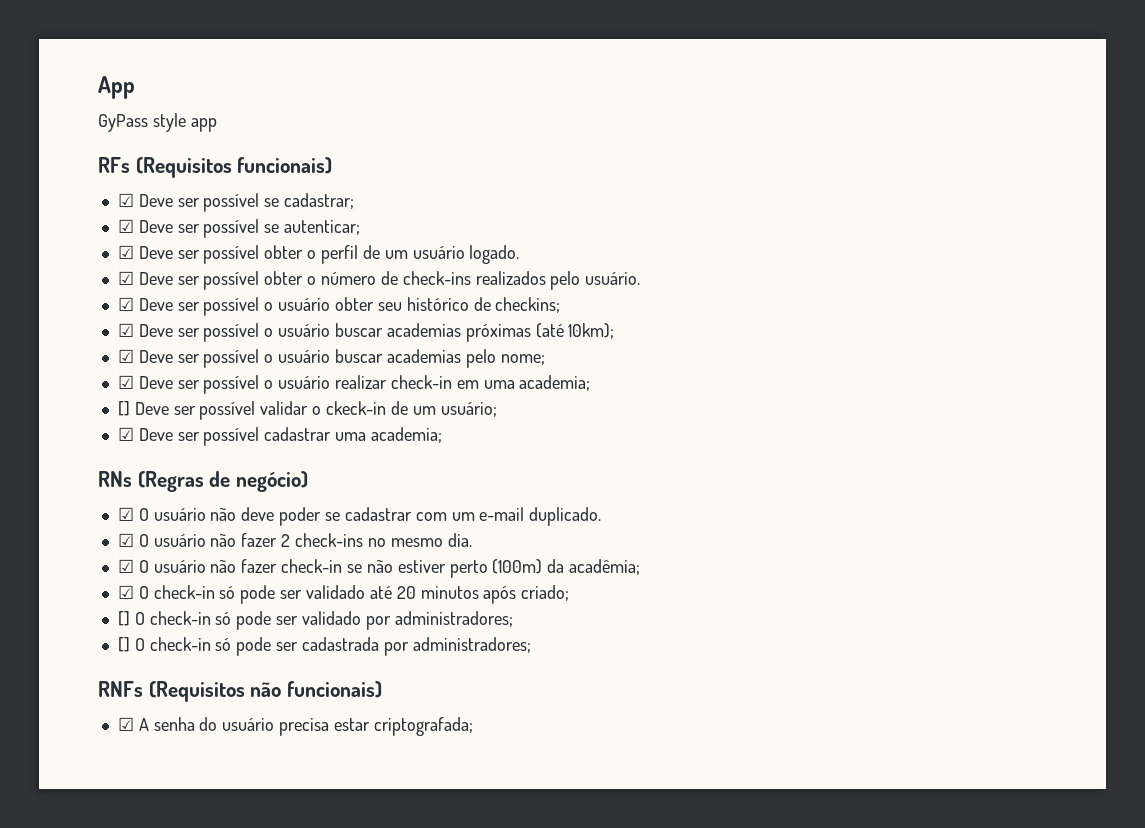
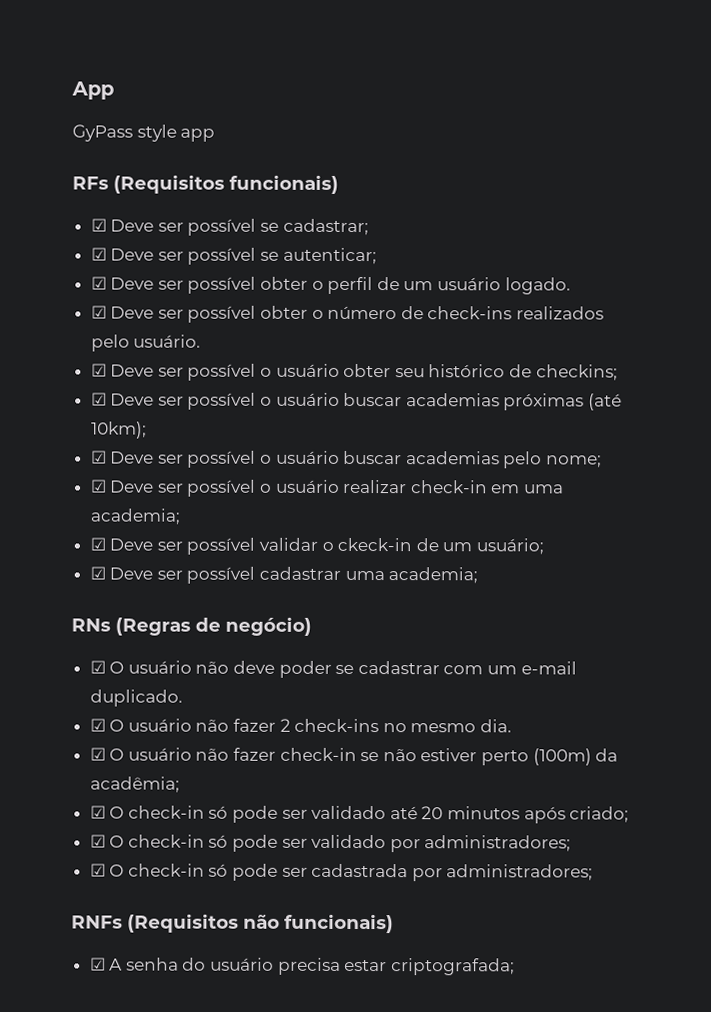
[117,401,130,416] [] -> [89,537,106,551] ☑
[117,611,130,626] [] -> [89,834,106,848] ☑
[117,637,130,652] [] -> [89,863,106,877] ☑

